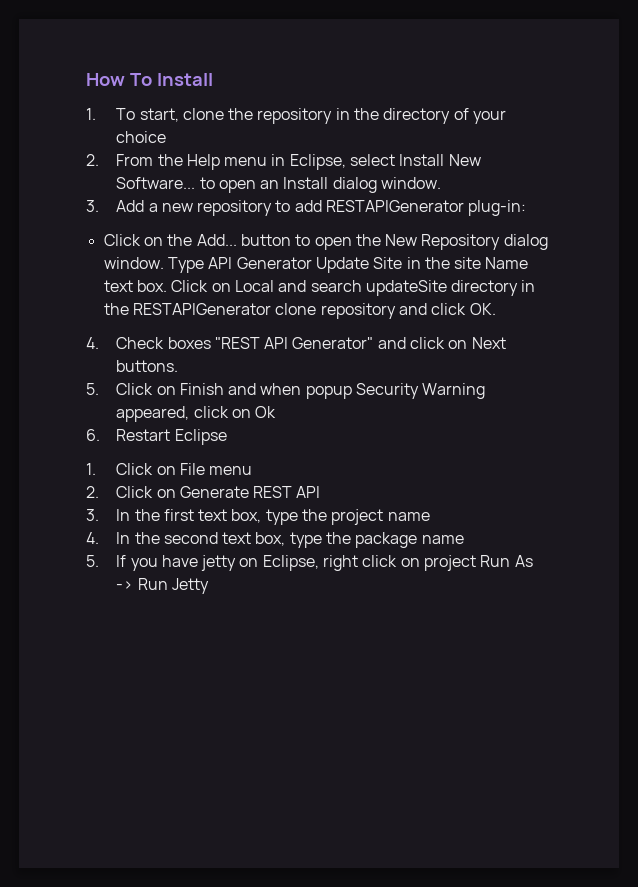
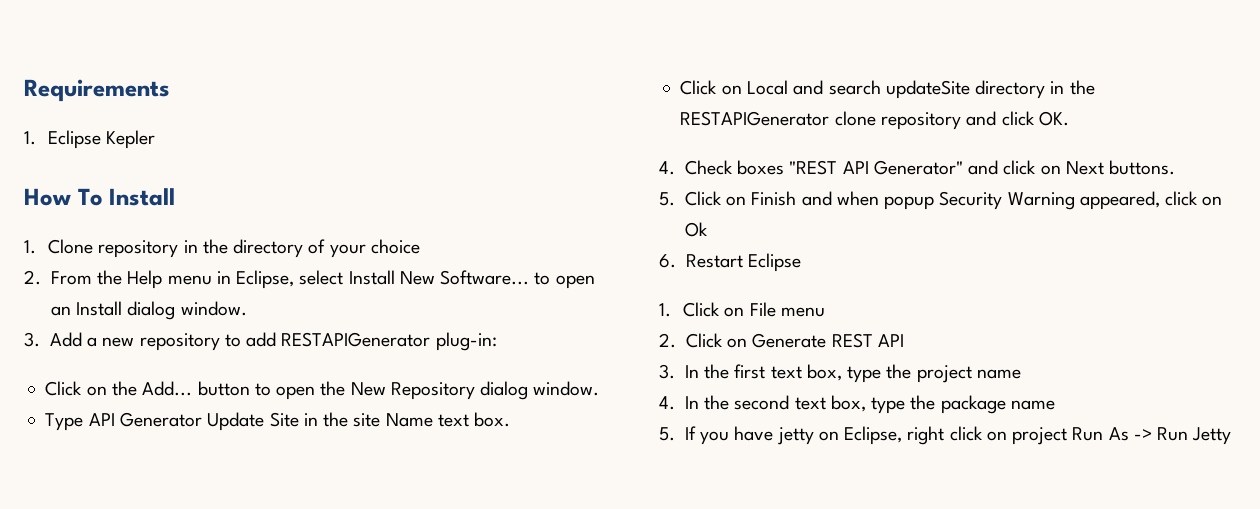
(86, 79) none -> [24,79,170,102] [24,130,156,149] Requirements // 1. Eclipse Kepler //
[116,108,254,122] To start, clone the -> [48,239,94,254] Clone
(164, 263) none -> (600, 388) //
(167, 286) none -> (511, 419) //

